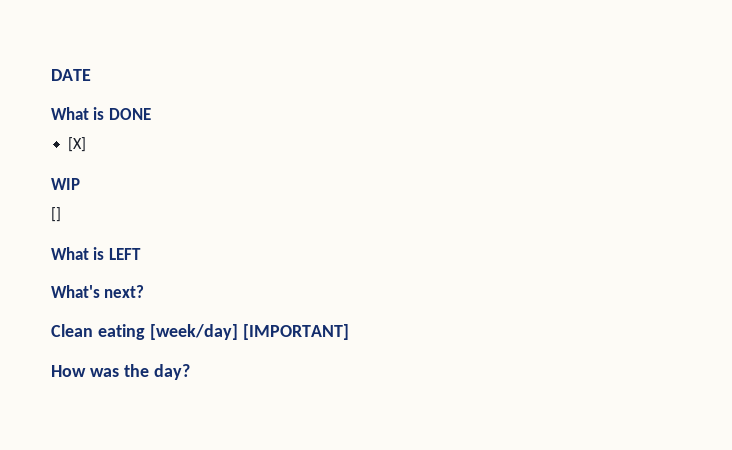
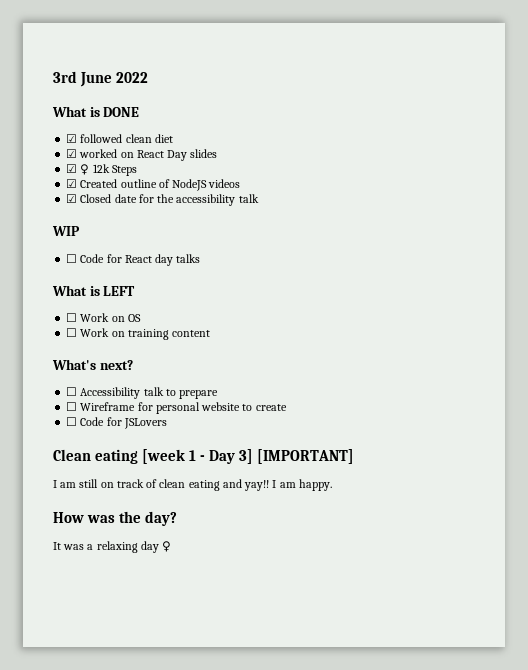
[51,69,91,81] DATE -> [53,71,149,87] 3rd June 2022
[68,137,87,152] [51,178,80,190] [51,207,61,222] [51,247,141,260] [51,285,145,298] [51,324,349,340] [51,364,190,380] [X] // WIP // [] // What is LEFT // What's next? // Clean eating [week/day] [IMPORTANT] // How was the day? -> [66,134,173,143] [66,149,218,161] [66,164,137,176] [66,179,241,191] [66,194,259,206] [52,226,80,236] [66,254,201,266] [52,285,136,296] [66,313,141,322] [66,328,211,340] [52,359,133,370] [66,387,219,399] [66,402,287,414] [66,417,167,429] [53,449,355,464] [53,479,332,491] [53,511,178,526] [53,541,172,553] ☑ followed clean diet // ☑ worked on React Day slides // ☑ ♀ 12k Steps // ☑ Created outline of NodeJS videos // ☑ Closed date for the accessibility talk // WIP // ☐ Code for React day talks // What is LEFT // ☐ Work on OS // ☐ Work on training content // What's next? // ☐ Accessibility talk to prepare // ☐ Wireframe for personal website to create // ☐ Code for JSLovers // Clean eating [week 1 - Day 3] [IMPORTANT] // I am still on track of clean eating and yay!! I am happy. // How was the day? // It was a relaxing day ♀

